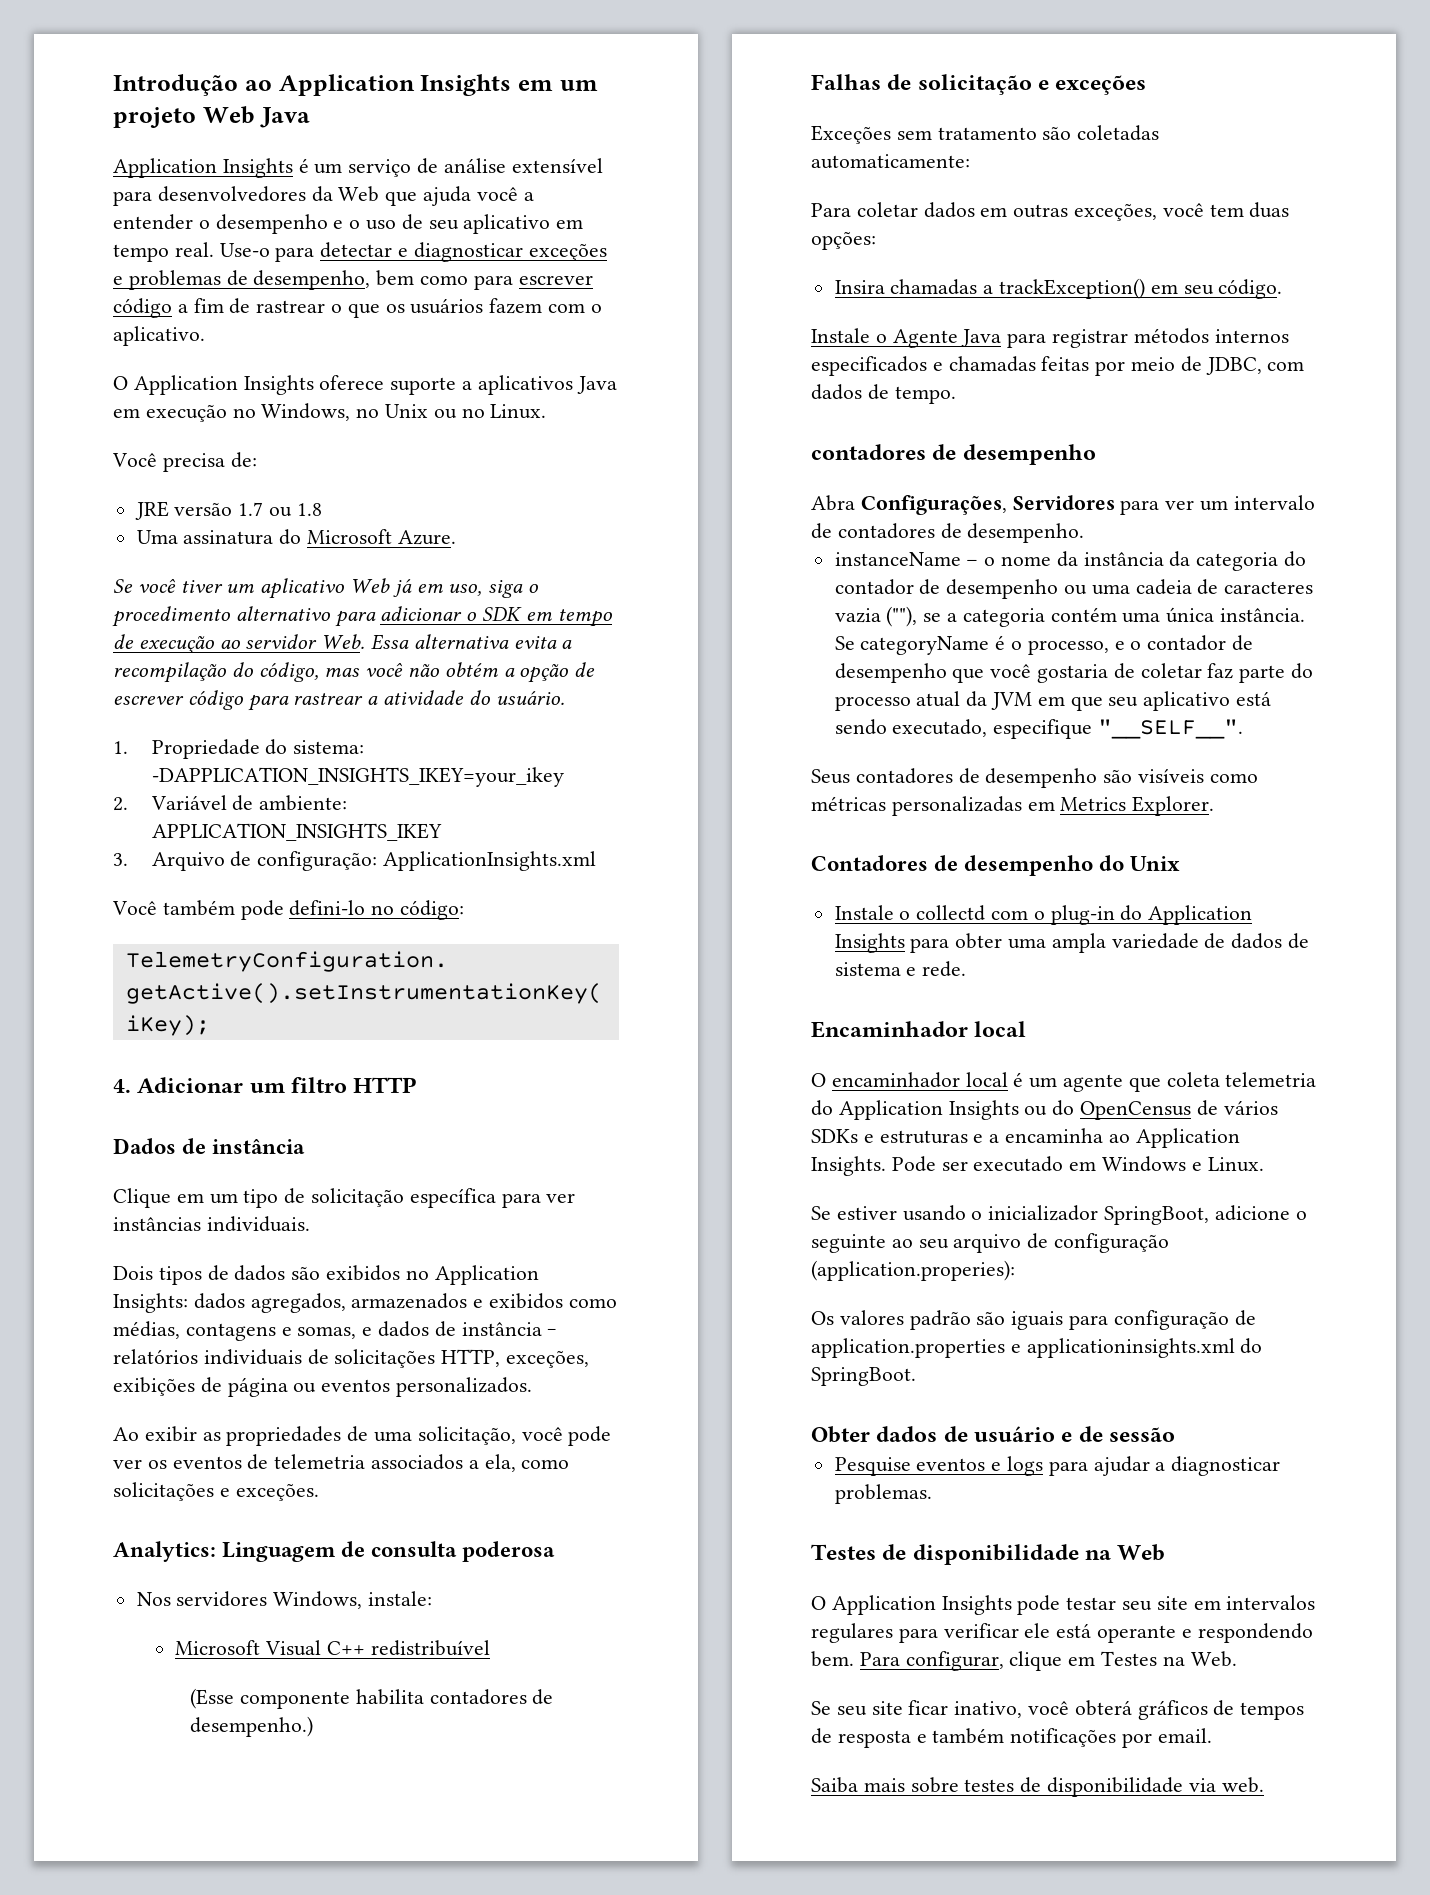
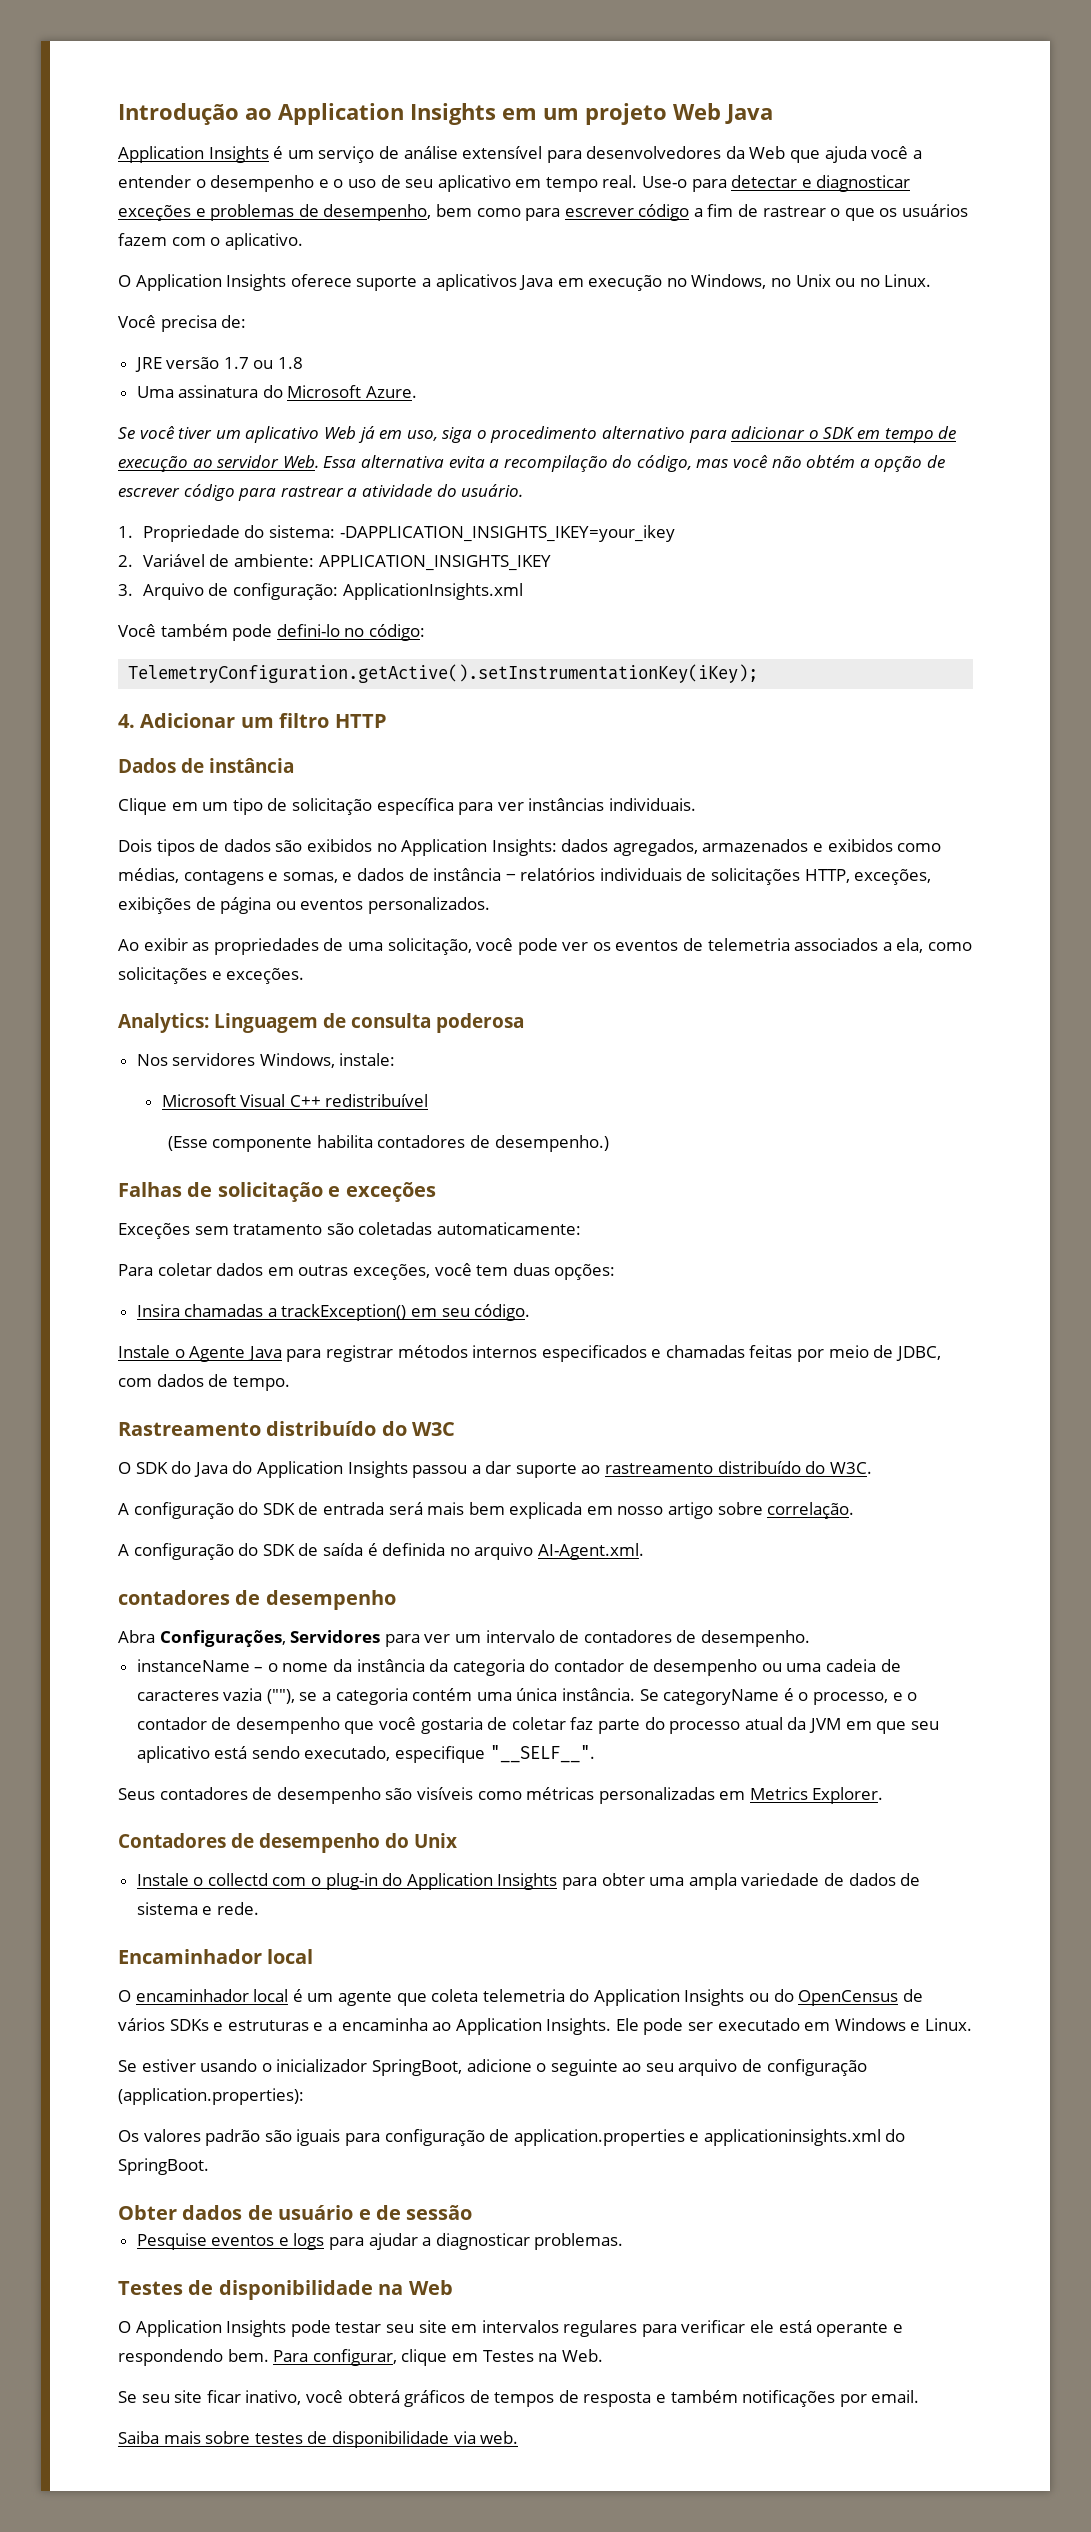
(956, 395) none -> [118,1421,456,1436] [118,1461,872,1478] [118,1502,855,1519] [118,1543,644,1560] // Rastreamento distribuído do W3C // O SDK do Java do Application Insights passou a dar suporte ao rastreamento distribuído do W3C. // A configuração do SDK de entrada será mais bem explicada em nosso artigo sobre correlação. // A configuração do SDK de saída é definida no arquivo AI-Agent.xml.
[891,1156,936,1172] Pode -> [615,2018,684,2035] Ele pode
[811,1260,1015,1281] (application.properies): -> [118,2088,304,2105] (application.properties):

